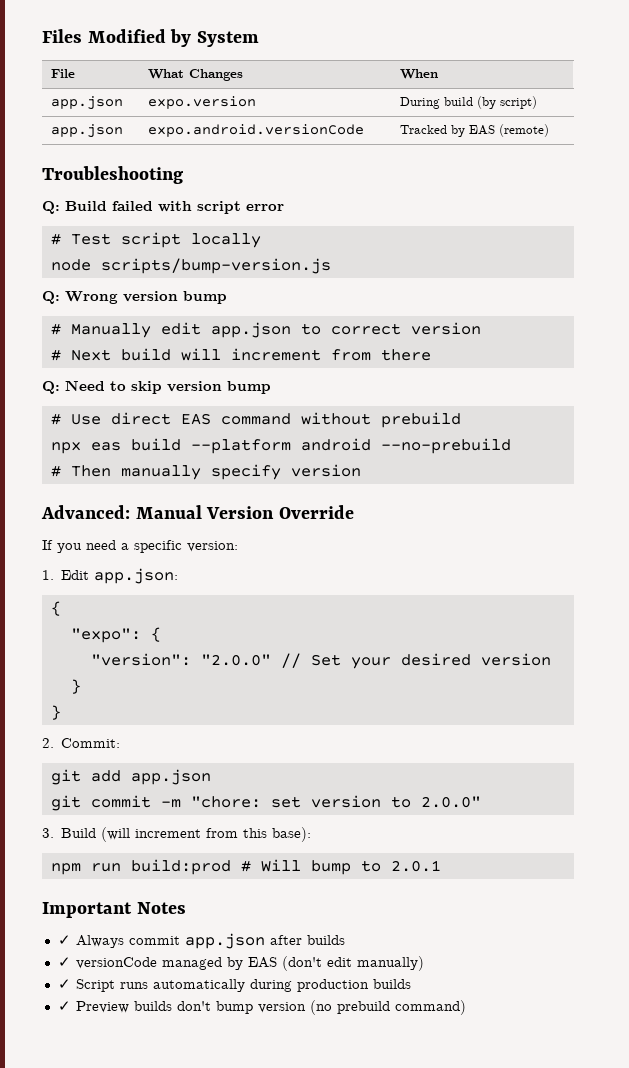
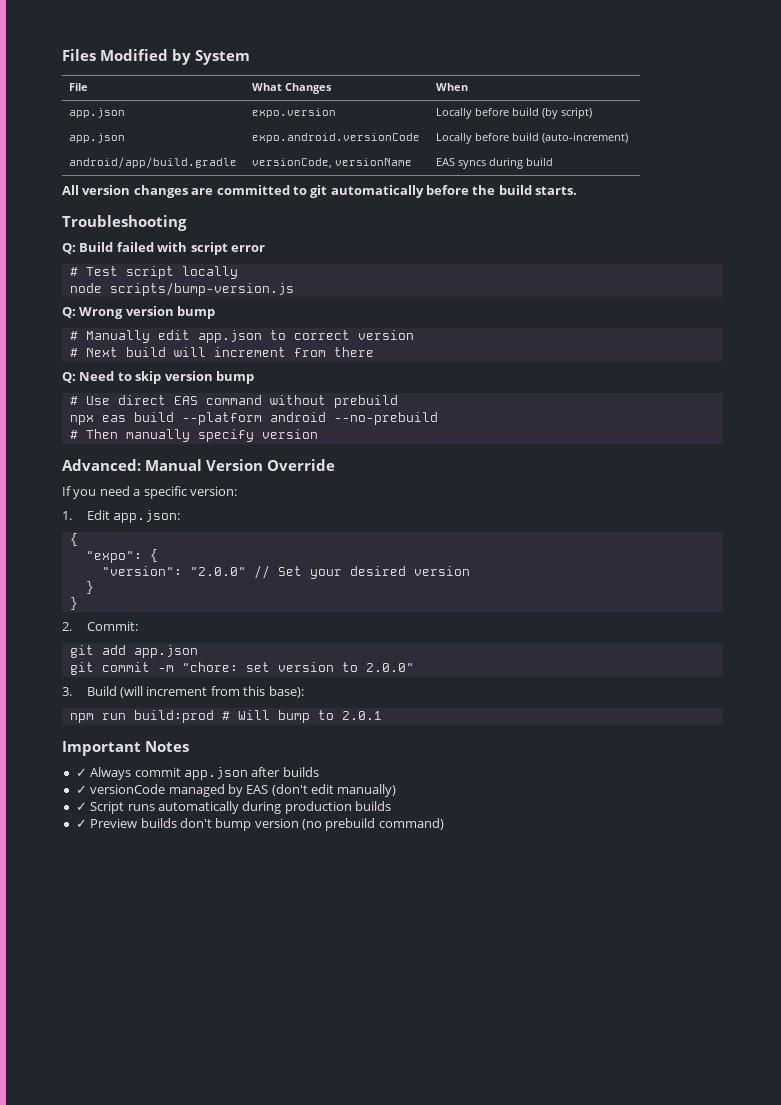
[400,97,441,109] During -> [436,108,510,119] Locally before
[400,124,550,137] Tracked by EAS (remote) -> [436,132,629,144] [69,157,238,168] [252,158,413,168] [436,157,554,169] [62,185,578,198] Locally before build (auto-increment) // android/app/build.gradle | versionCode, versionName | EAS syncs during build // All version changes are committed to git automatically before the build starts.

